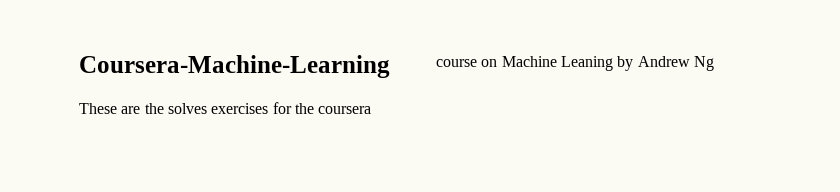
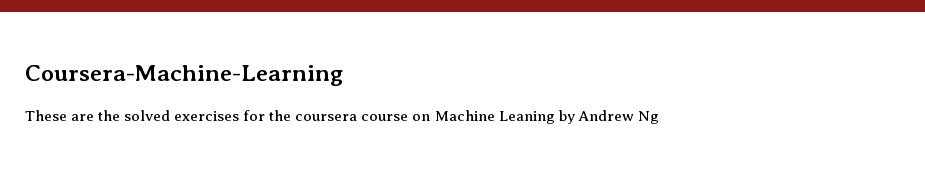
[167,103,207,114] solves -> [124,110,171,121] solved

